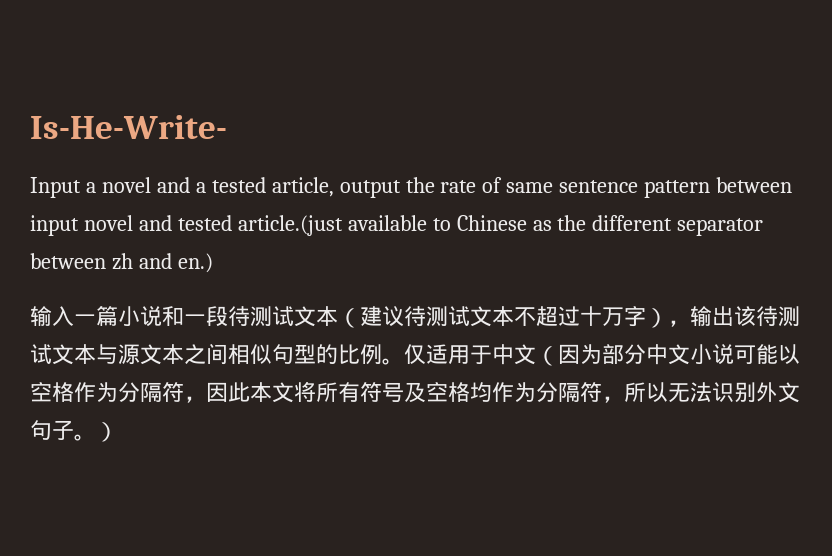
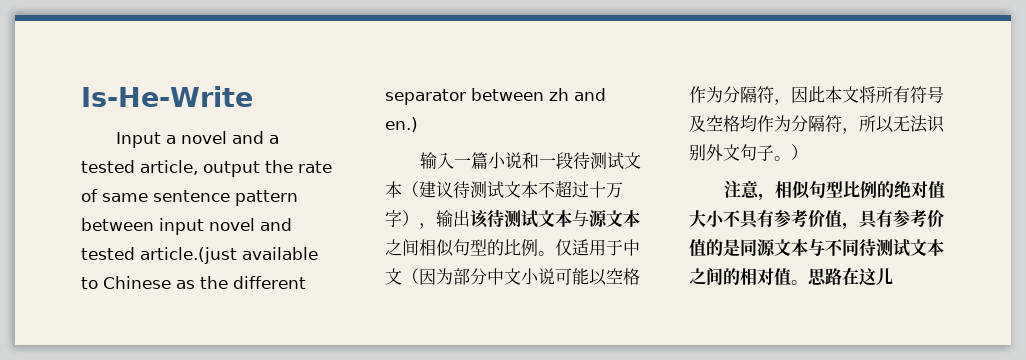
[30,115,227,139] Is-He-Write- -> [81,86,253,107] Is-He-Write
(118, 432) none -> [723,180,945,201] [689,209,944,230] [689,238,944,257] [689,267,893,286] // 注意，相似句型比例的绝对值大小不具有参考价值，具有参考价值的是同源文本与不同待测试文本之间的相对值。思路在这儿

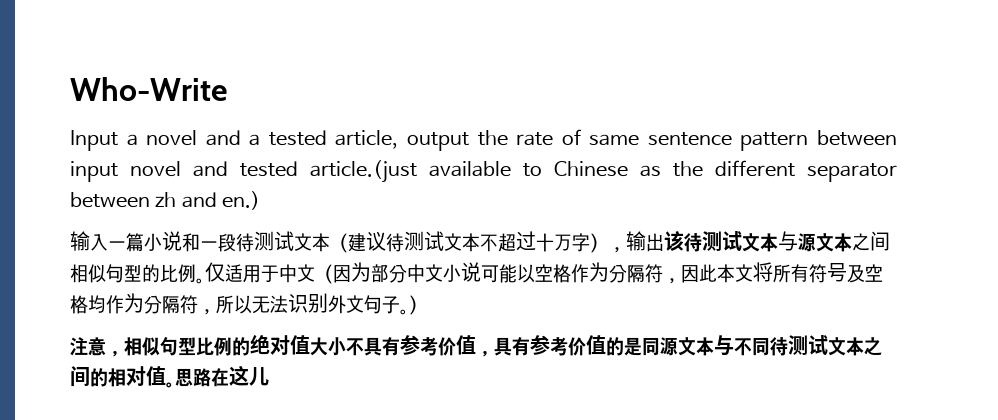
[81,86,253,107] Is-He-Write -> [70,77,227,101] Who-Write

